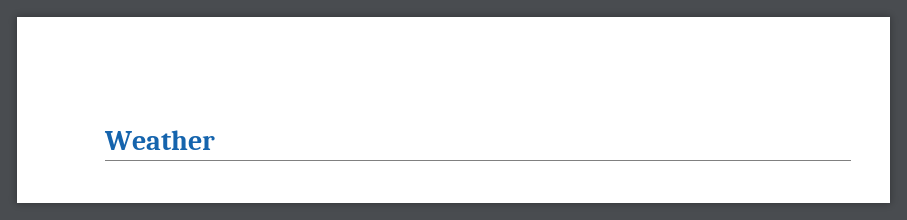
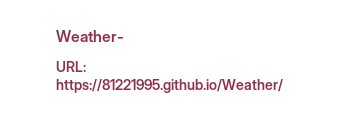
[104,130,215,150] Weather -> [56,30,124,42] [56,61,86,72] [56,79,283,93] Weather- // URL: https://81221995.github.io/Weather/

